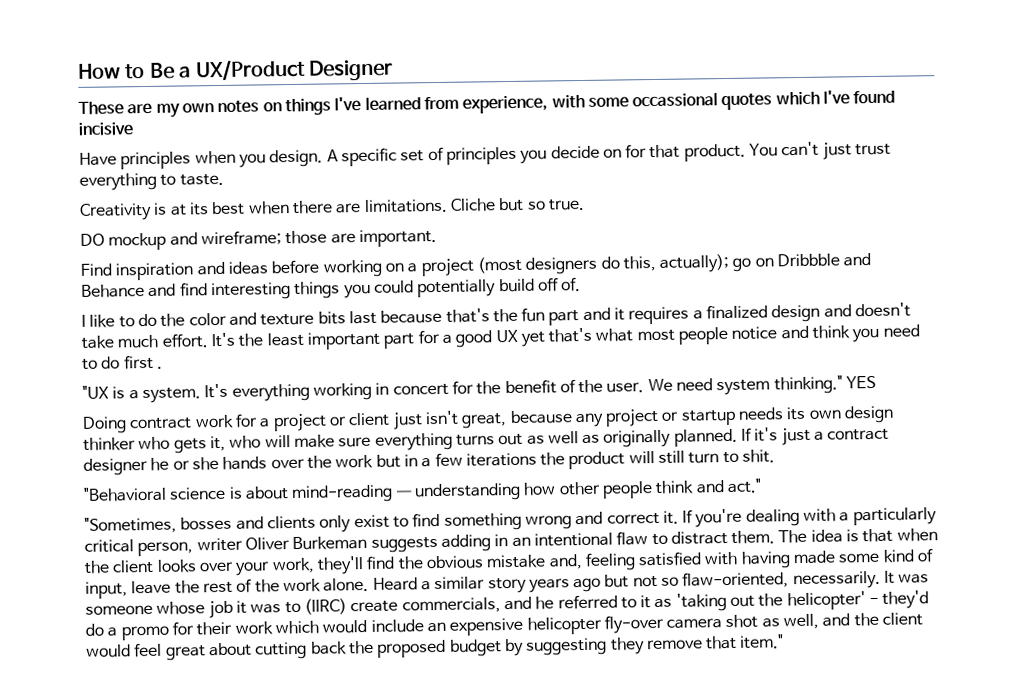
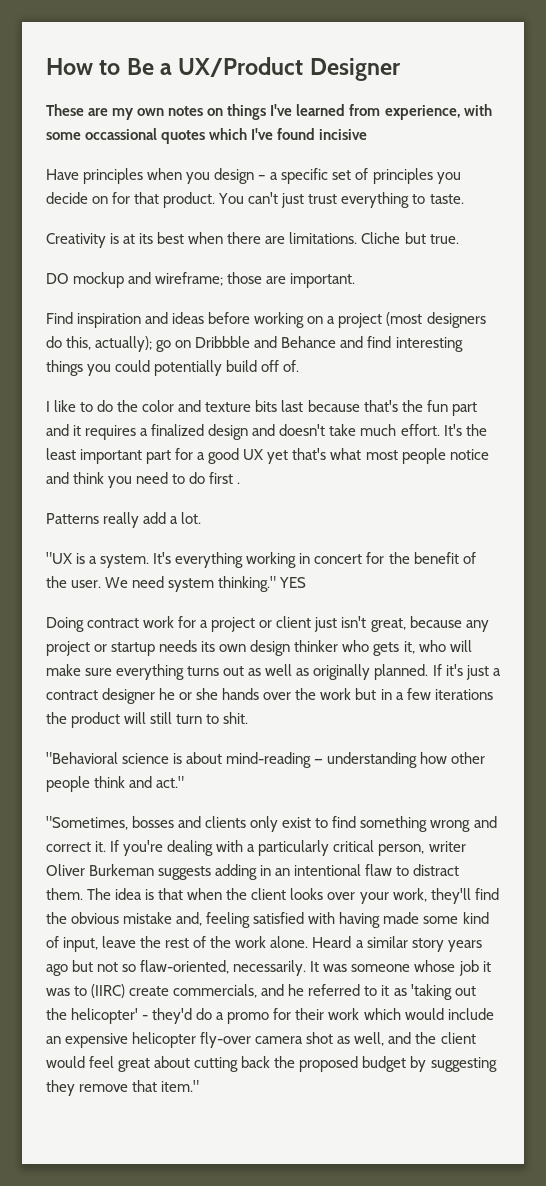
[269,149,339,168] design. A -> [214,168,279,184] design – a
[526,200,546,210] so -> (426, 238) none
(163, 367) none -> [46,512,202,528] // Patterns really add a lot.

